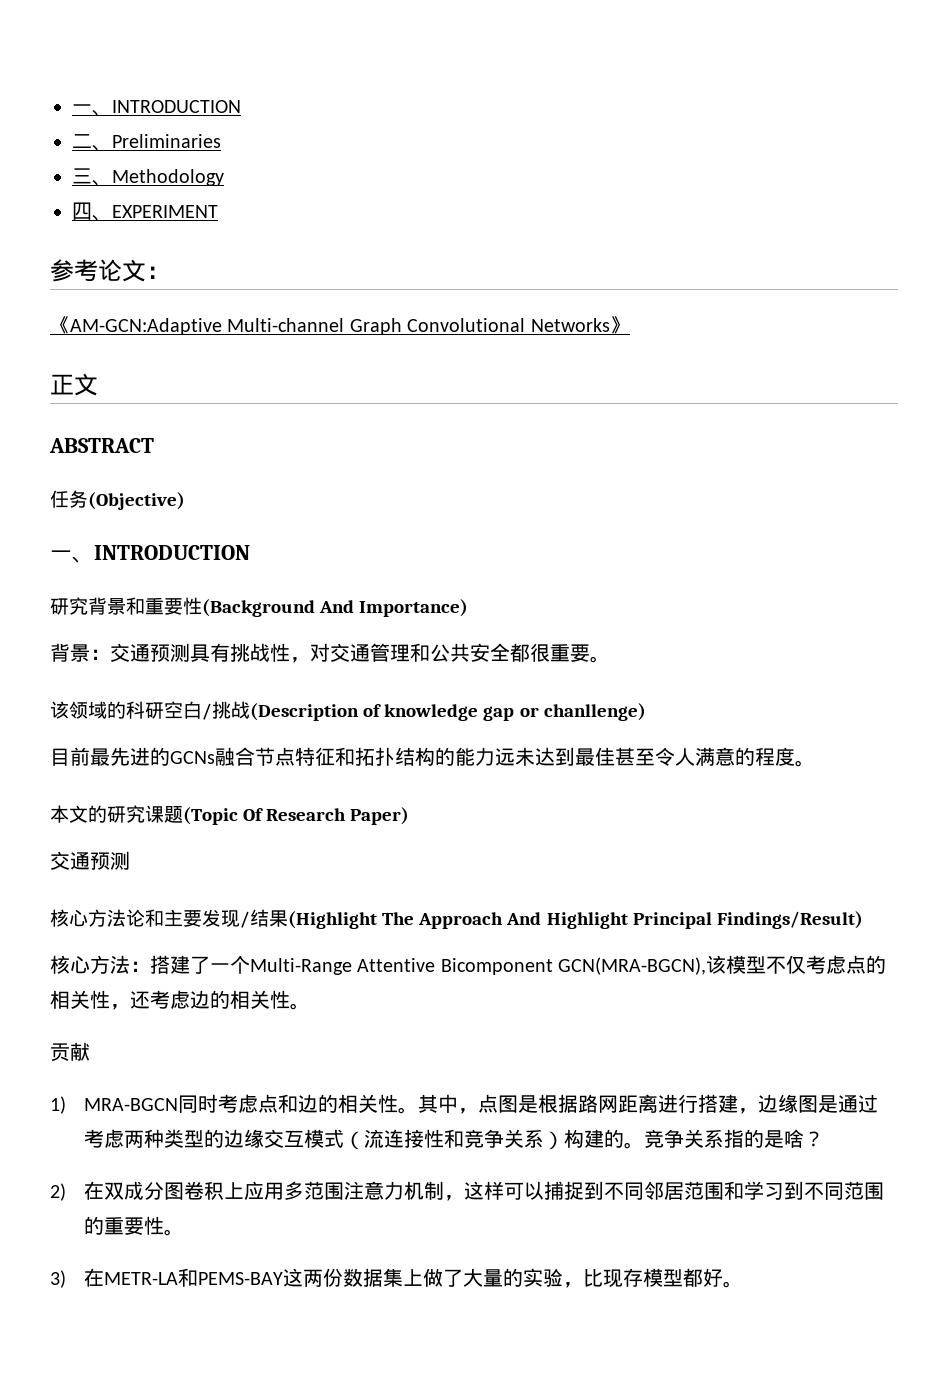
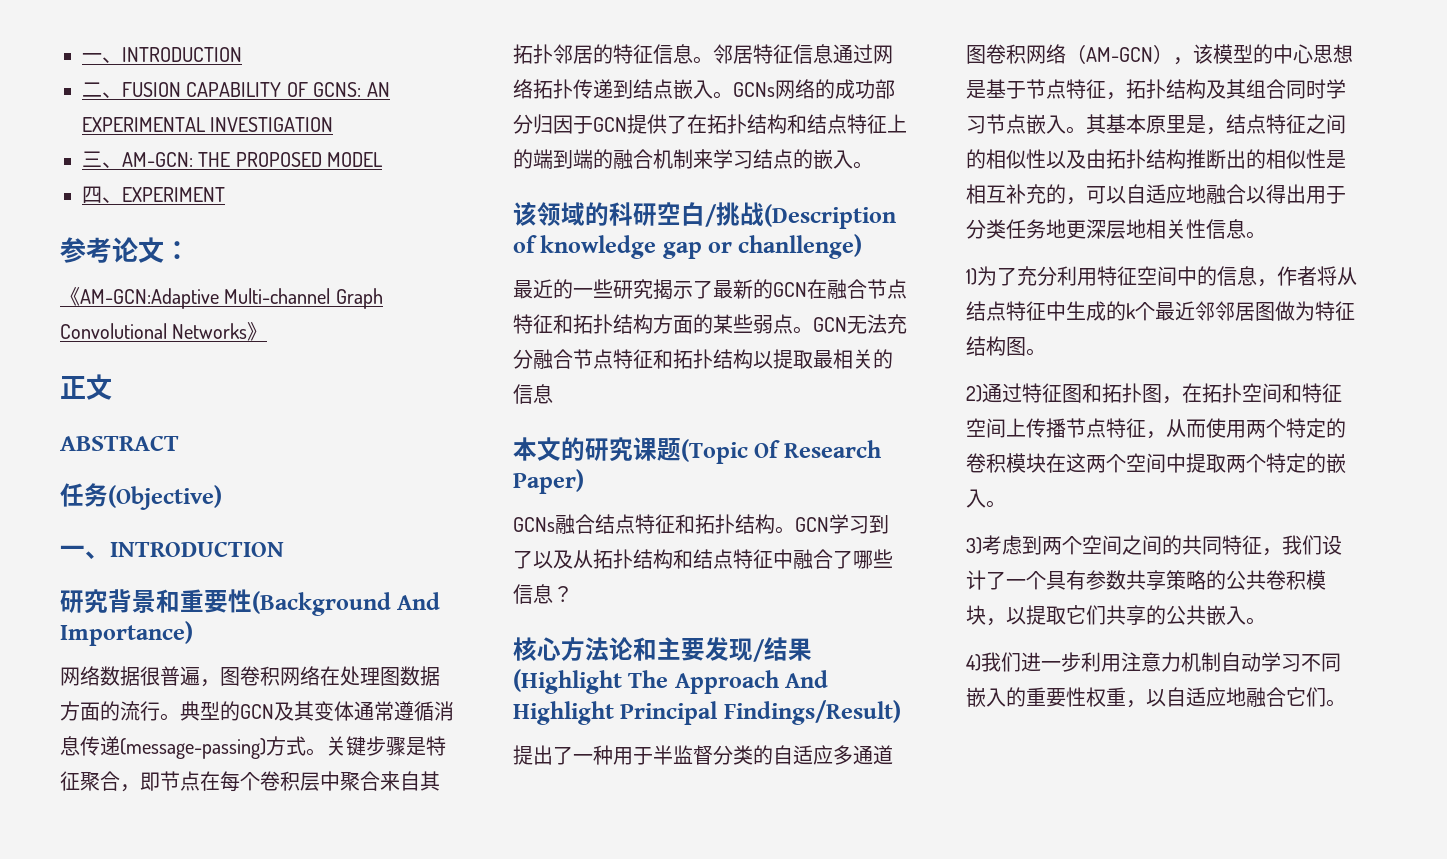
[112,134,221,148] [72,168,224,186] Preliminaries // 三、Methodology -> [122,82,390,97] [82,117,334,132] [82,151,384,168] FUSION CAPABILITY OF GCNS: AN EXPERIMENTAL INVESTIGATION // 三、AM-GCN: THE PROPOSED MODEL
[50,643,590,663] 背景：交通预测具有挑战性，对交通管理和公共安全都很重要 -> [60,666,440,687] [60,701,454,721] [60,736,446,759] [60,771,440,792] [513,44,893,64] [513,79,895,99] [513,114,907,134] [513,149,853,169] 网络数据很普遍，图卷积网络在处理图数据方面的流行。典型的GCN及其变体通常遵循消息传递(message-passing)方式。关键步骤是特征聚合，即节点在每个卷积层中聚合来自其拓扑邻居的特征信息。邻居特征信息通过网络拓扑传递到结点嵌入。GCNs网络的成功部分归因于GCN提供了在拓扑结构和结点特征上的端到端的融合机制来学习结点的嵌入
[50,747,815,767] 目前最先进的GCNs融合节点特征和拓扑结构的能力远未达到最佳甚至令人满意的程度。 -> [513,279,907,300] [513,314,907,334] [513,349,893,369] [513,384,553,404] 最近的一些研究揭示了最新的GCN在融合节点特征和拓扑结构方面的某些弱点。GCN无法充分融合节点特征和拓扑结构以提取最相关的信息
[50,851,130,870] 交通预测 -> [513,514,889,534] [513,549,893,569] [513,584,573,604] GCNs融合结点特征和拓扑结构。GCN学习到了以及从拓扑结构和结点特征中融合了哪些信息？
[50,955,887,975] [50,990,310,1010] [50,1042,90,1062] [50,1094,879,1114] [84,1129,825,1150] [50,1181,885,1201] [84,1216,185,1236] [50,1268,724,1288] 核心方法：搭建了一个Multi-Range Attentive Bicomponent GCN(MRA-BGCN),该模型不仅考虑点的相关性，还考虑边的相关性。 // 贡献 // 1) MRA-BGCN同时考虑点和边的相关性。其中，点图是根据路网距离进行搭建，边缘图是通过考虑两种类型的边缘交互模式（流连接性和竞争关系）构建的。竞争关系指的是啥？ // 2)在双成分图卷积上应用多范围注意力机制，这样可以捕捉到不同邻居范围和学习到不同范围的重要性。 // 3)在METR-LA和PEMS-BAY这两份数据集上做了大量的实验，比现存模型都好 -> [513,745,893,765] [966,44,1353,65] [966,79,1346,100] [966,114,1346,135] [966,149,1346,169] [966,184,1346,205] [966,219,1266,239] [966,266,1357,287] [966,301,1355,321] [966,336,1046,356] [966,383,1342,404] [966,418,1346,439] [966,453,1346,473] [966,489,1006,508] [966,535,1342,556] [966,570,1326,591] [966,605,1266,626] [966,652,1341,672] [966,687,1326,708] 提出了一种用于半监督分类的自适应多通道图卷积网络（AM-GCN），该模型的中心思想是基于节点特征，拓扑结构及其组合同时学习节点嵌入。其基本原里是，结点特征之间的相似性以及由拓扑结构推断出的相似性是相互补充的，可以自适应地融合以得出用于分类任务地更深层地相关性信息。 // 1)为了充分利用特征空间中的信息，作者将从结点特征中生成的k个最近邻邻居图做为特征结构图。 // 2)通过特征图和拓扑图，在拓扑空间和特征空间上传播节点特征，从而使用两个特定的卷积模块在这两个空间中提取两个特定的嵌入。 // 3)考虑到两个空间之间的共同特征，我们设计了一个具有参数共享策略的公共卷积模块，以提取它们共享的公共嵌入。 // 4)我们进一步利用注意力机制自动学习不同嵌入的重要性权重，以自适应地融合它们

